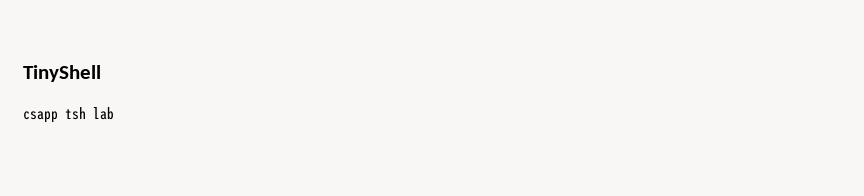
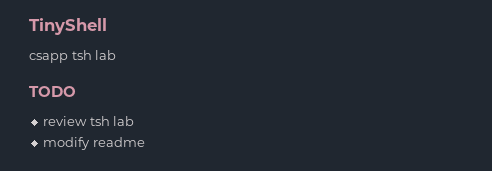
(114, 113) none -> [29,86,76,97] [43,116,135,126] [43,137,145,150] // TODO // review tsh lab // modify readme

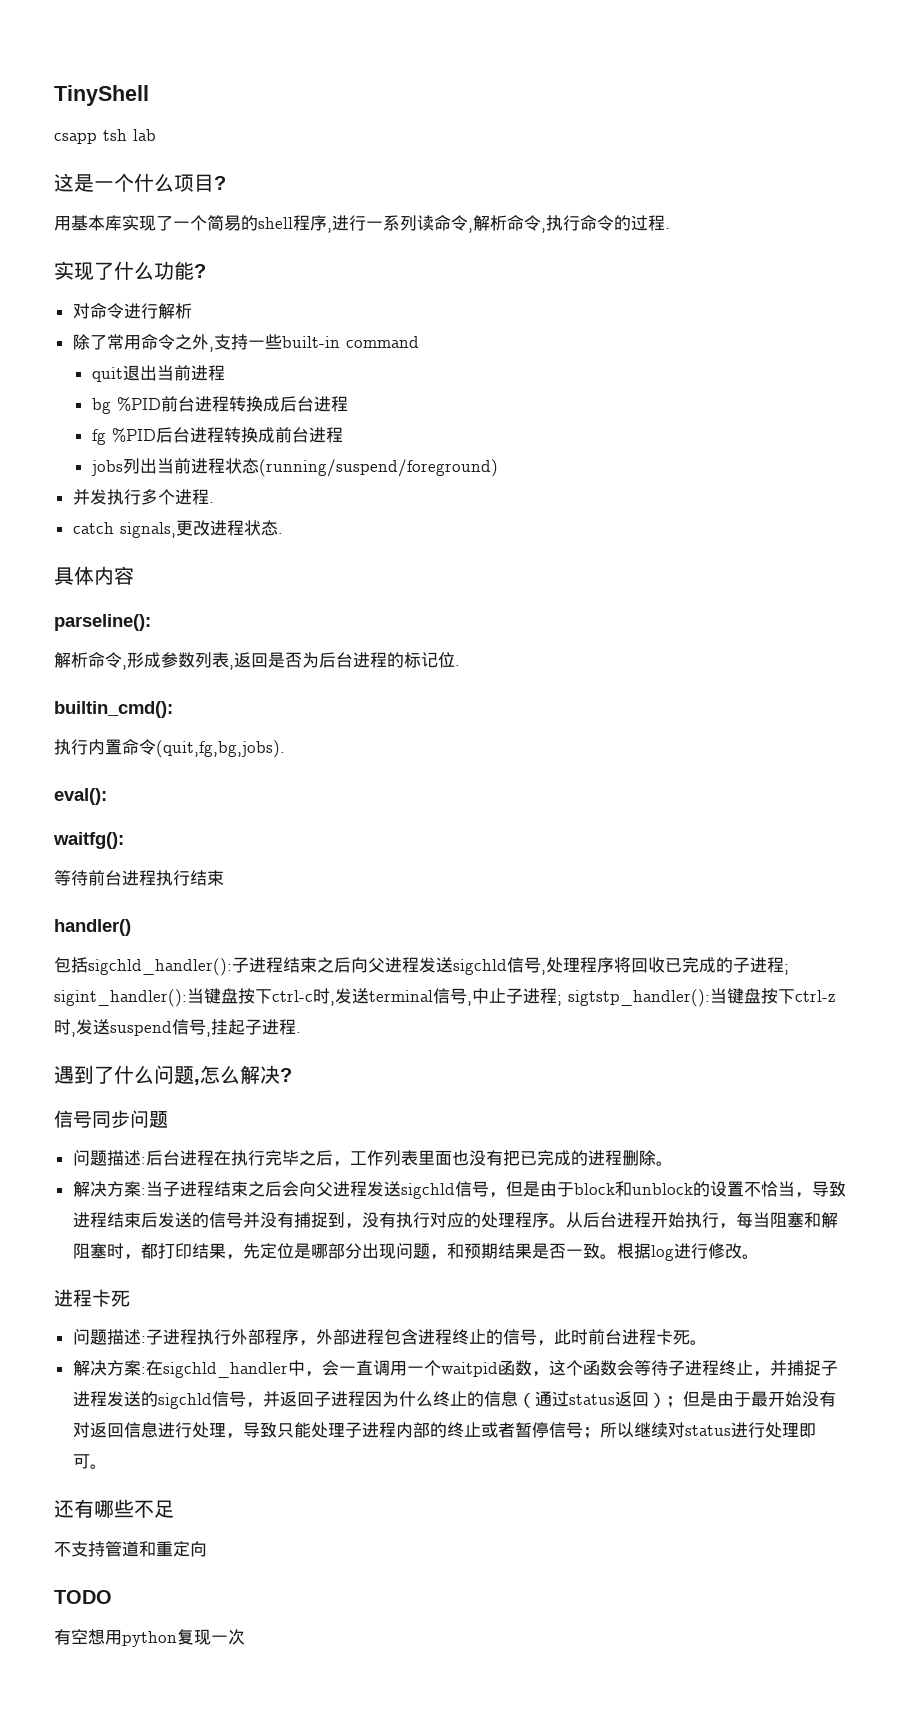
[29,86,76,97] [43,116,135,126] [43,137,145,150] TODO // review tsh lab // modify readme -> [54,173,226,192] [54,215,670,233] [54,261,206,281] [72,303,192,319] [72,334,419,352] [91,365,225,382] [91,396,348,414] [91,427,343,445] [90,458,498,477] [72,489,214,505] [72,520,283,538] [54,566,134,585] [54,614,151,631] [54,652,460,670] [54,701,173,718] [54,739,285,758] [54,788,107,805] [53,832,124,849] [54,870,224,886] [54,919,131,936] [54,957,789,976] [54,988,836,1007] [54,1019,301,1037] [54,1065,292,1085] [54,1110,168,1129] [72,1150,673,1167] [72,1181,846,1199] [72,1212,838,1229] [72,1243,759,1261] [54,1289,130,1307] [72,1329,707,1346] [72,1360,838,1378] [72,1391,836,1409] [72,1422,816,1439] [72,1454,107,1469] [54,1499,174,1518] [54,1541,207,1557] [54,1590,112,1604] [54,1629,245,1647] 这是一个什么项目? // 用基本库实现了一个简易的shell程序,进行一系列读命令,解析命令,执行命令的过程. // 实现了什么功能? // 对命令进行解析 // 除了常用命令之外,支持一些built-in command // quit退出当前进程 // bg %PID前台进程转换成后台进程 // fg %PID后台进程转换成前台进程 // jobs列出当前进程状态(running/suspend/foreground) // 并发执行多个进程. // catch signals,更改进程状态. // 具体内容 // parseline(): // 解析命令,形成参数列表,返回是否为后台进程的标记位. // builtin_cmd(): // 执行内置命令(quit,fg,bg,jobs). // eval(): // waitfg(): // 等待前台进程执行结束 // handler() // 包括sigchld_handler():子进程结束之后向父进程发送sigchld信号,处理程序将回收已完成的子进程; sigint_handler():当键盘按下ctrl-c时,发送terminal信号,中止子进程; sigtstp_handler():当键盘按下ctrl-z时,发送suspend信号,挂起子进程. // 遇到了什么问题,怎么解决? // 信号同步问题 // 问题描述:后台进程在执行完毕之后，工作列表里面也没有把已完成的进程删除。 // 解决方案:当子进程结束之后会向父进程发送sigchld信号，但是由于block和unblock的设置不恰当，导致进程结束后发送的信号并没有捕捉到，没有执行对应的处理程序。从后台进程开始执行，每当阻塞和解阻塞时，都打印结果，先定位是哪部分出现问题，和预期结果是否一致。根据log进行修改。 // 进程卡死 // 问题描述:子进程执行外部程序，外部进程包含进程终止的信号，此时前台进程卡死。 // 解决方案:在sigchld_handler中，会一直调用一个waitpid函数，这个函数会等待子进程终止，并捕捉子进程发送的sigchld信号，并返回子进程因为什么终止的信息（通过status返回）；但是由于最开始没有对返回信息进行处理，导致只能处理子进程内部的终止或者暂停信号；所以继续对status进行处理即可。 // 还有哪些不足 // 不支持管道和重定向 // TODO // 有空想用python复现一次

